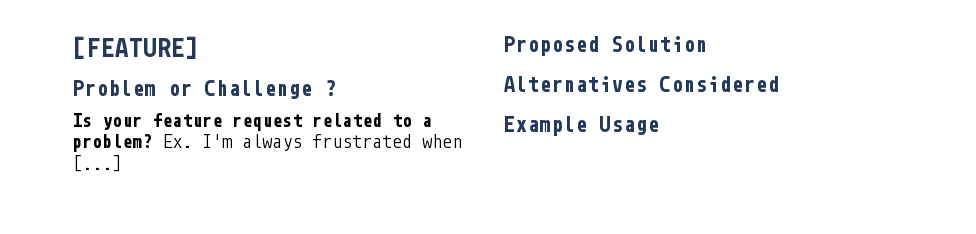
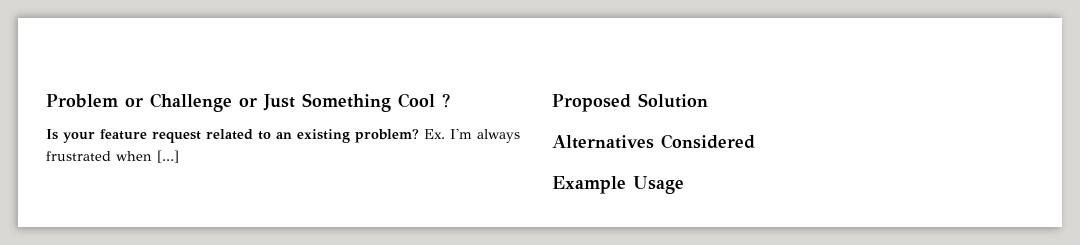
[72,36,198,59] [FEATURE] // -> (46, 101) none
(312, 89) none -> [239,93,435,112] or Just Something Cool
[422,117,432,127] a -> [276,129,350,143] an existing

